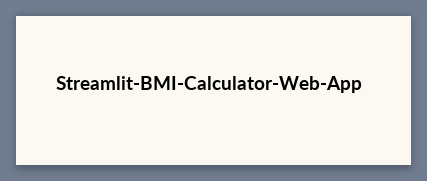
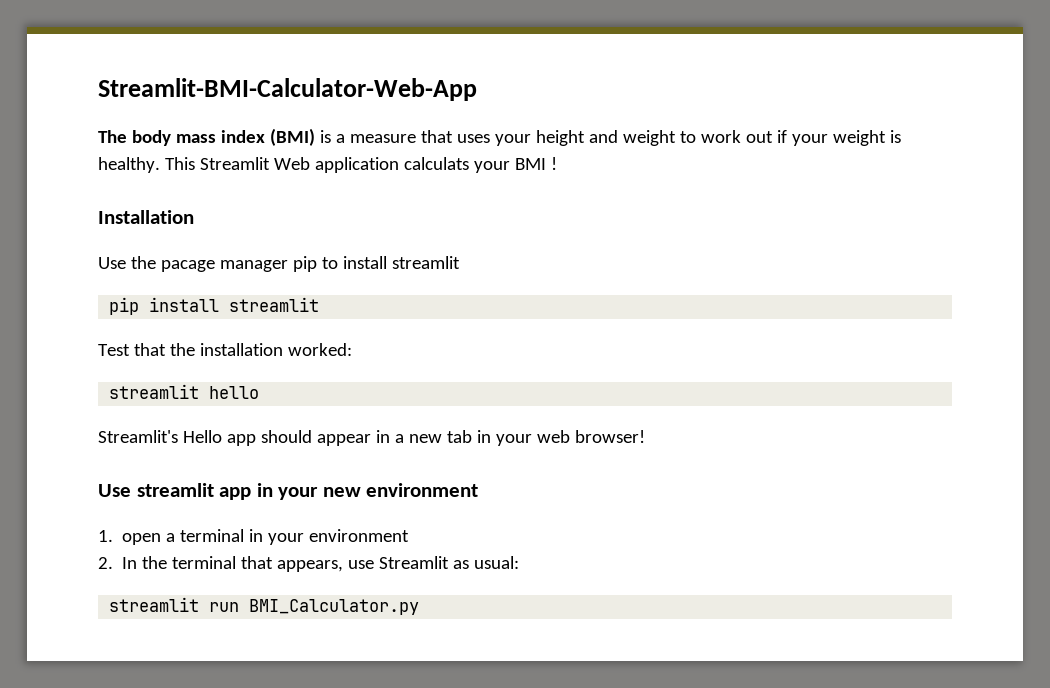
(362, 84) none -> [98,128,901,146] [98,157,557,173] [98,210,194,224] [98,256,460,272] [109,297,320,315] [98,343,352,356] [109,384,260,399] [98,430,645,446] [98,483,479,500] [98,529,410,545] [98,556,520,572] [109,597,420,615] // The body mass index (BMI) is a measure that uses your height and weight to work out if your weight is healthy. This Streamlit Web application calculats your BMI ! // Installation // Use the pacage manager pip to install streamlit // pip install streamlit // Test that the installation worked: // streamlit hello // Streamlit's Hello app should appear in a new tab in your web browser! // Use streamlit app in your new environment // 1. open a terminal in your environment // 2. In the terminal that appears, use Streamlit as usual: // streamlit run BMI_Calculator.py

